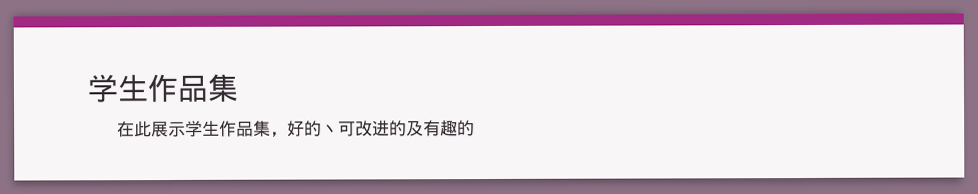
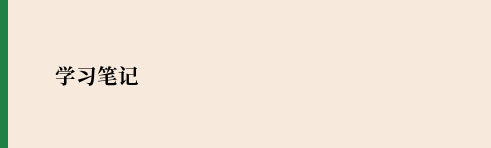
[87,73,239,103] [117,120,476,138] 学生作品集 // 在此展示学生作品集，好的丶可改进的及有趣的 -> [55,66,139,86] 学习笔记

